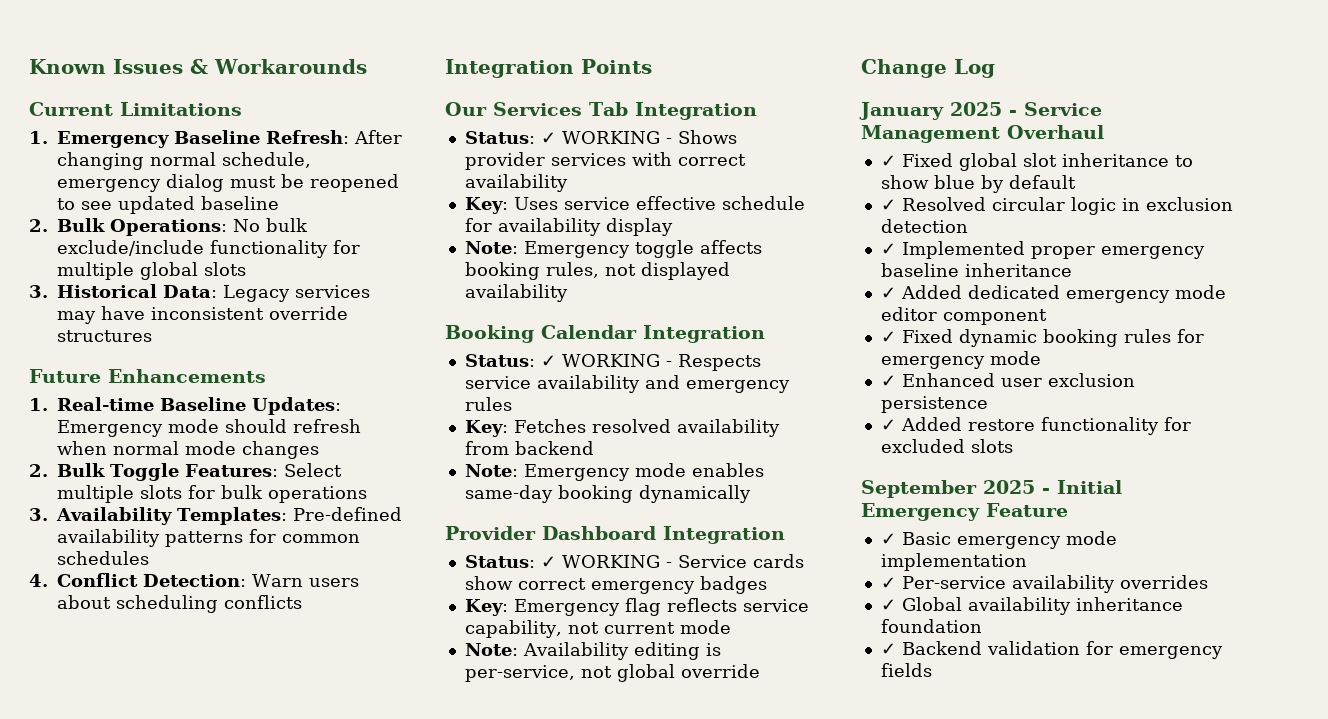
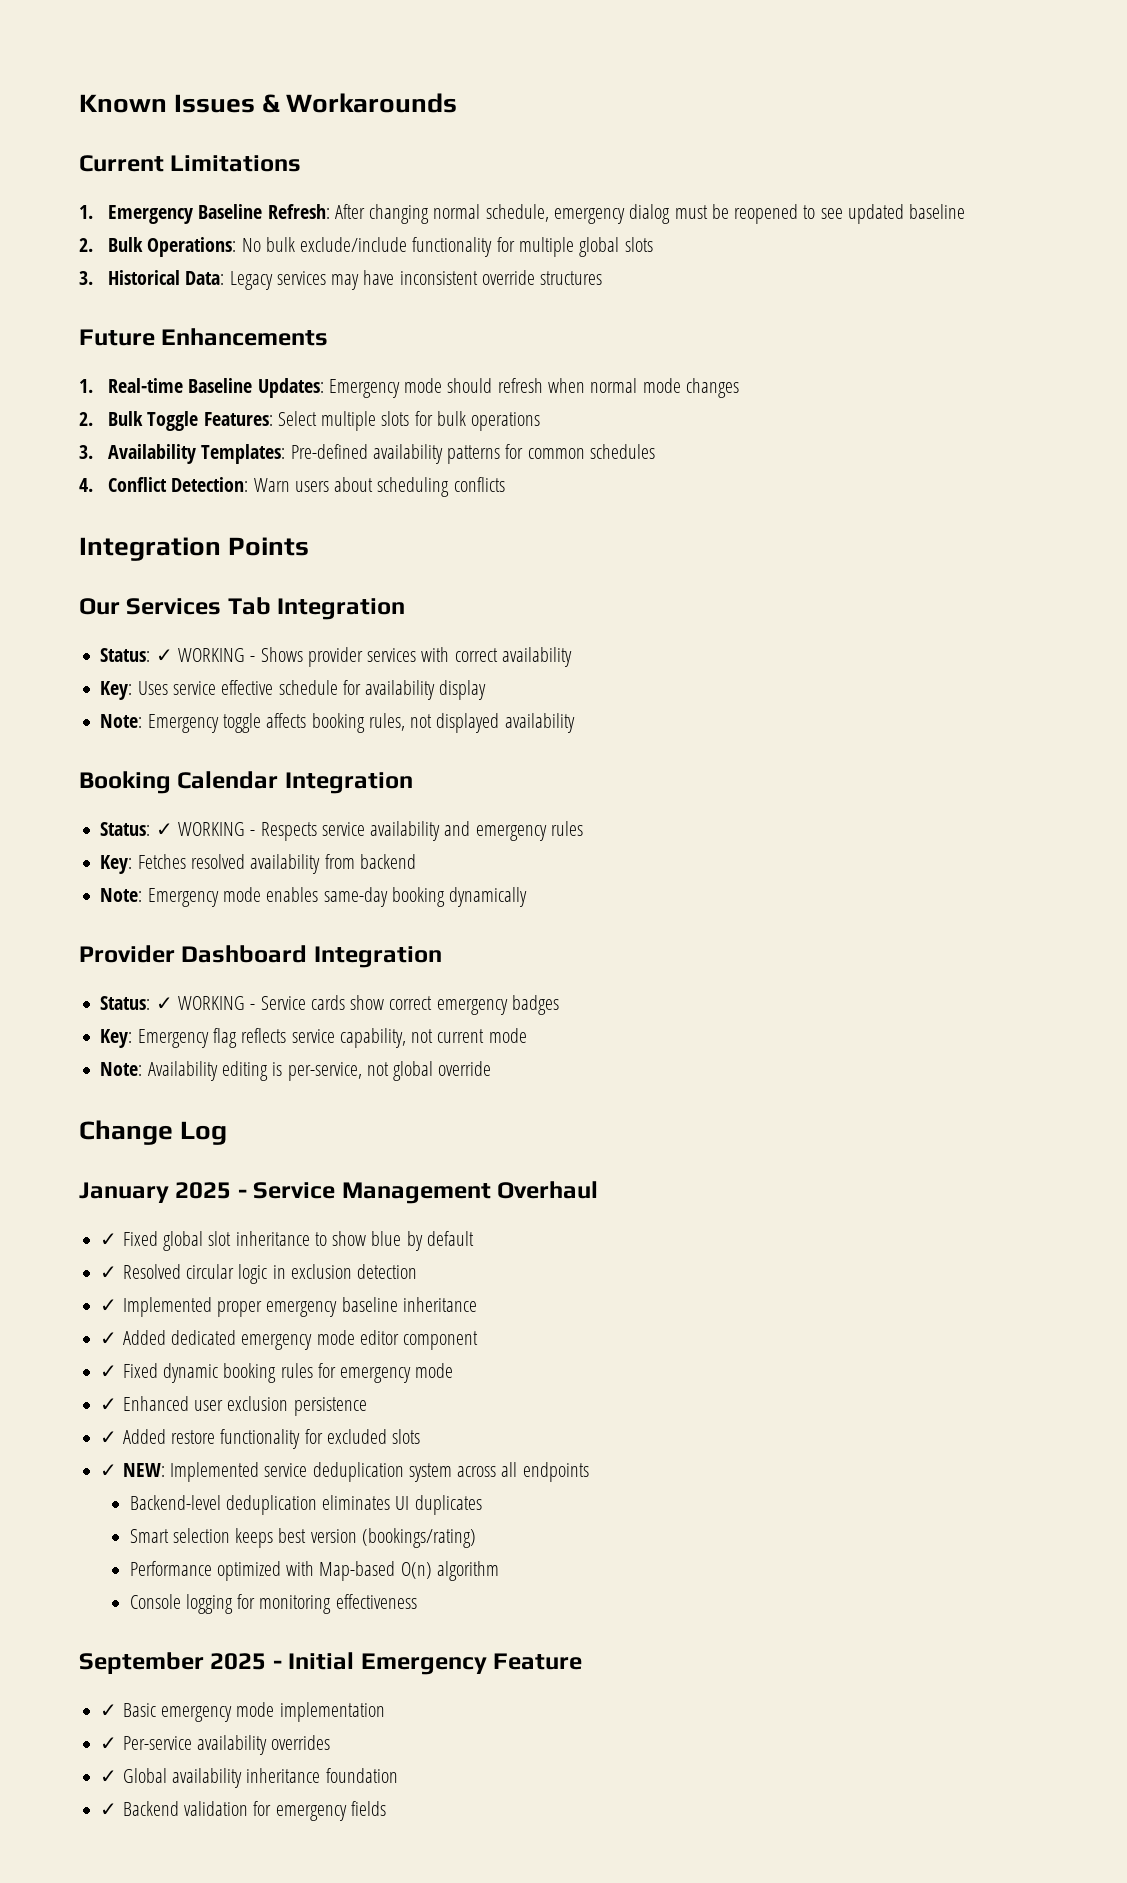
(1013, 446) none -> [100,1462,589,1482] [129,1495,482,1515] [129,1528,476,1548] [129,1561,499,1581] [129,1594,417,1614] // ✓ NEW: Implemented service deduplication system across all endpoints // Backend-level deduplication eliminates UI duplicates // Smart selection keeps best version (bookings/rating) // Performance optimized with Map-based O(n) algorithm // Console logging for monitoring effectiveness

